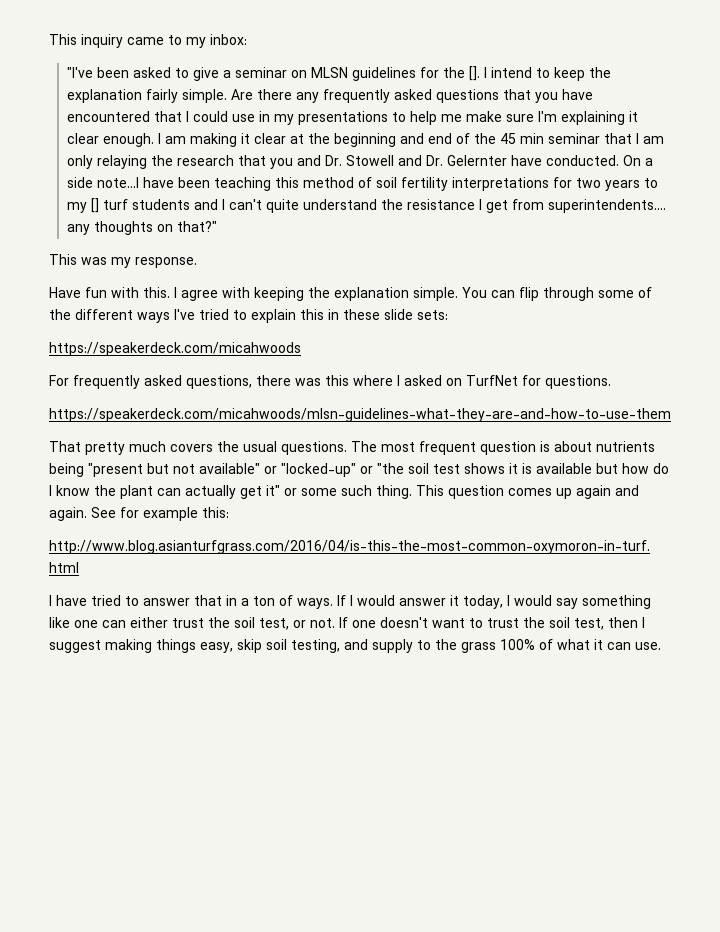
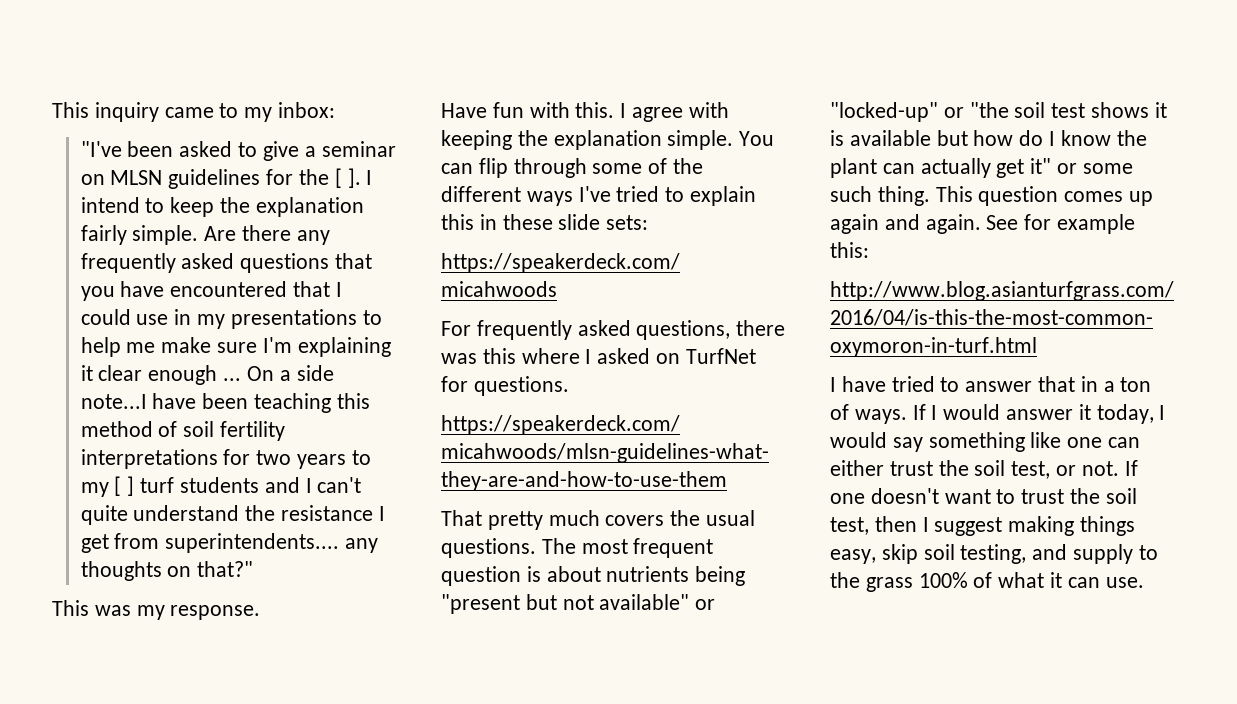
[469,66,481,81] []. -> [334,168,361,188] [ ].
[103,133,665,147] [67,155,620,169] enough. I am making it clear at the beginning and end of the 45 min seminar that I am only relaying the research that you and Dr. Stowell and Dr. Gelernter have conducted. -> [148,365,242,385] enough ...
[91,198,100,213] [] -> [114,476,135,496] [ ]

